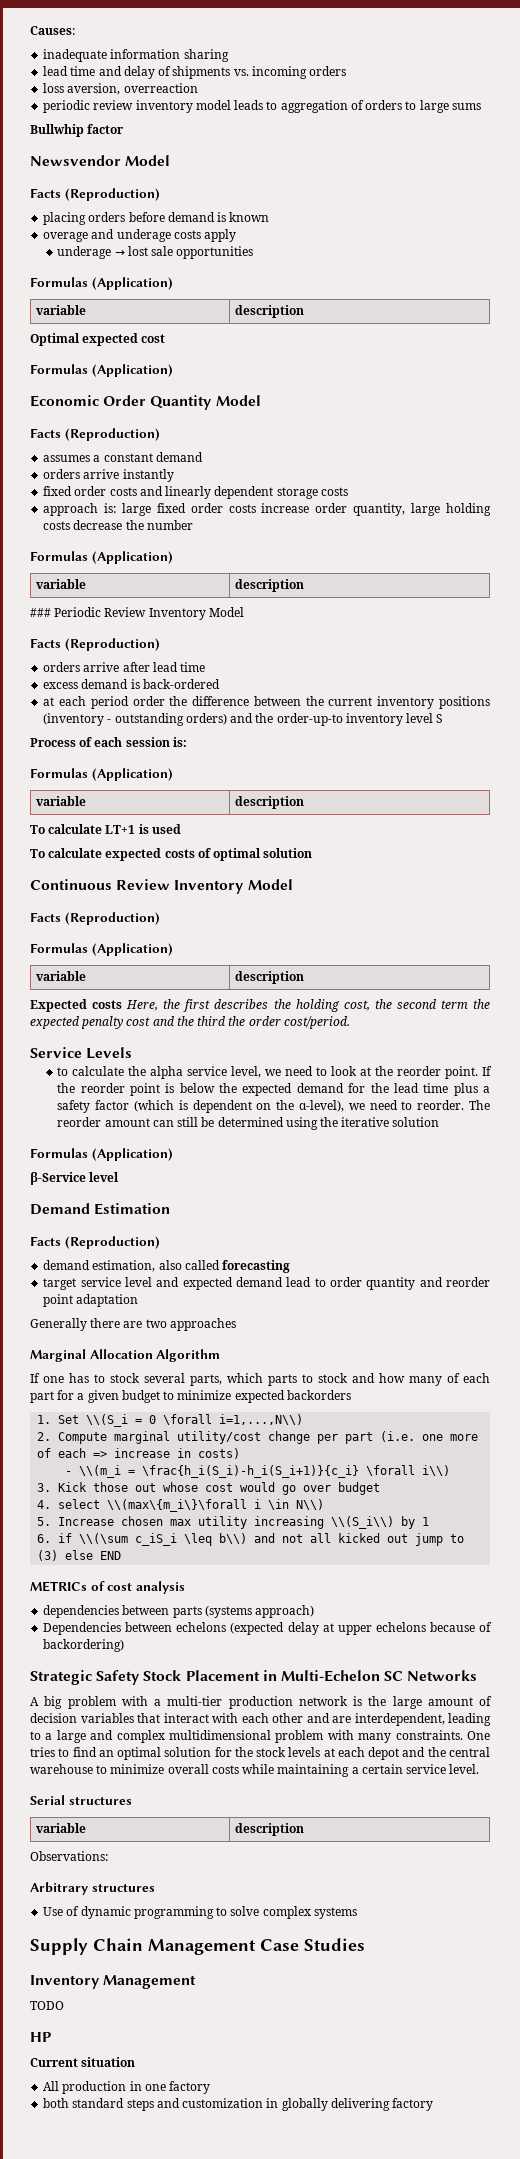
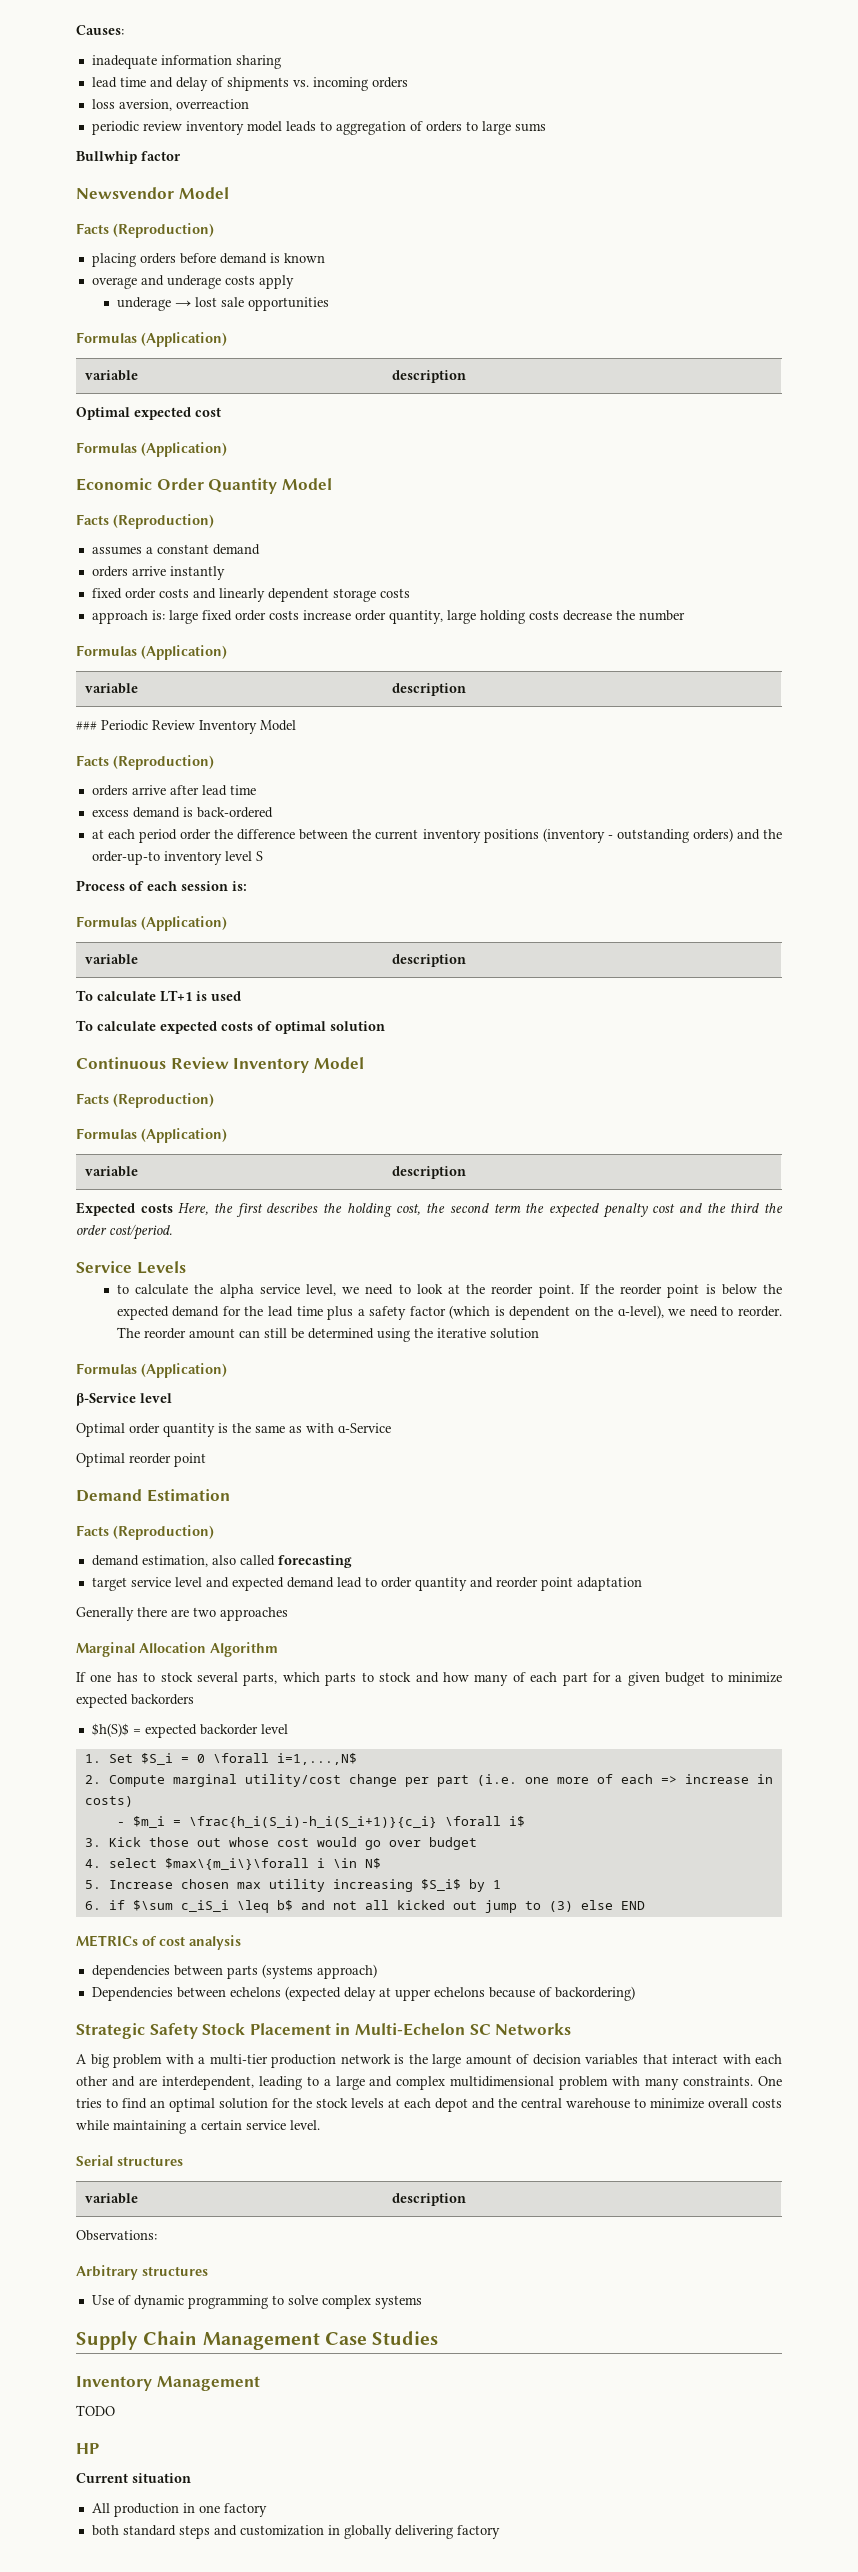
(120, 1177) none -> [76,1423,391,1437] [76,1453,206,1467] // Optimal order quantity is the same as with ɑ-Service // Optimal reorder point
(351, 1395) none -> [91,1723,288,1738] // $h(S)$ = expected backorder level
[86,1414,129,1427] \\(S_i -> [140,1753,173,1765] $S_i
[219,1414,304,1425] i=1,...,N\\) -> [276,1753,357,1765] i=1,...,N$
[79,1465,122,1478] \\(m_i -> [132,1816,165,1828] $m_i
[422,1465,451,1476] i\\) -> [508,1816,525,1827] i$
[107,1499,248,1512] \\(max\{m_i\}\forall -> [164,1858,309,1870] $max\{m_i\}\forall
[296,1499,325,1510] N\\) -> [364,1858,381,1869] N$
[331,1516,395,1529] \\(S_i\\) -> [420,1879,461,1891] $S_i$
[79,1533,129,1544] \\(\sum -> [132,1900,173,1911] $\sum
[219,1533,248,1544] b\\) -> [276,1900,293,1911] b$

